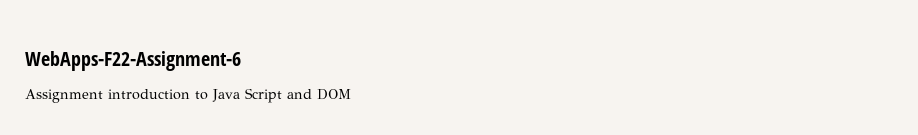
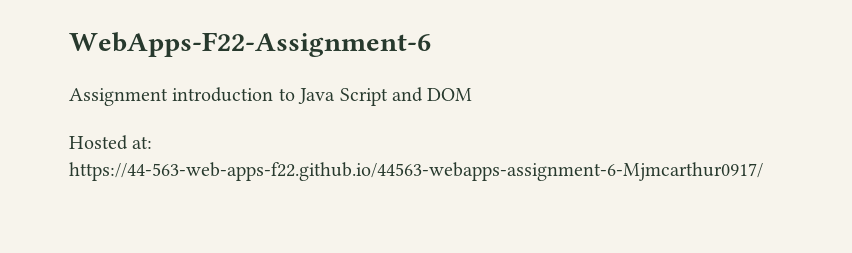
(351, 94) none -> [69,135,153,150] [69,162,763,181] // Hosted at: https://44-563-web-apps-f22.github.io/44563-webapps-assignment-6-Mjmcarthur0917/

